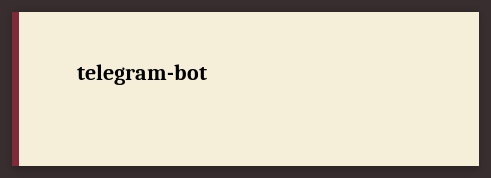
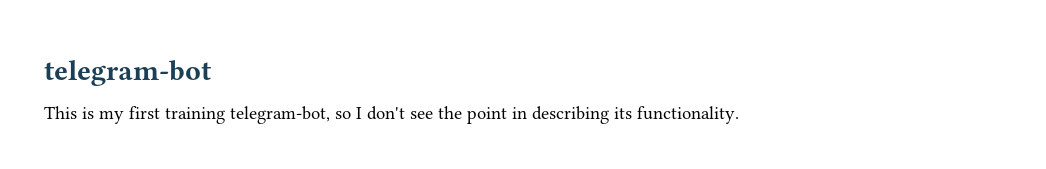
(207, 74) none -> [44,106,739,124] // This is my first training telegram-bot, so I don't see the point in describing its functionality.

